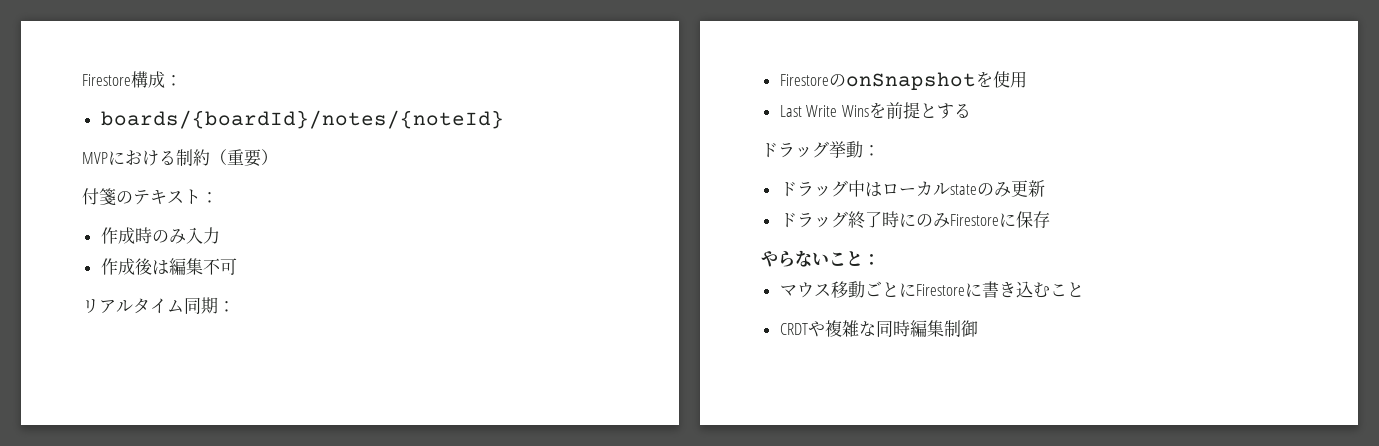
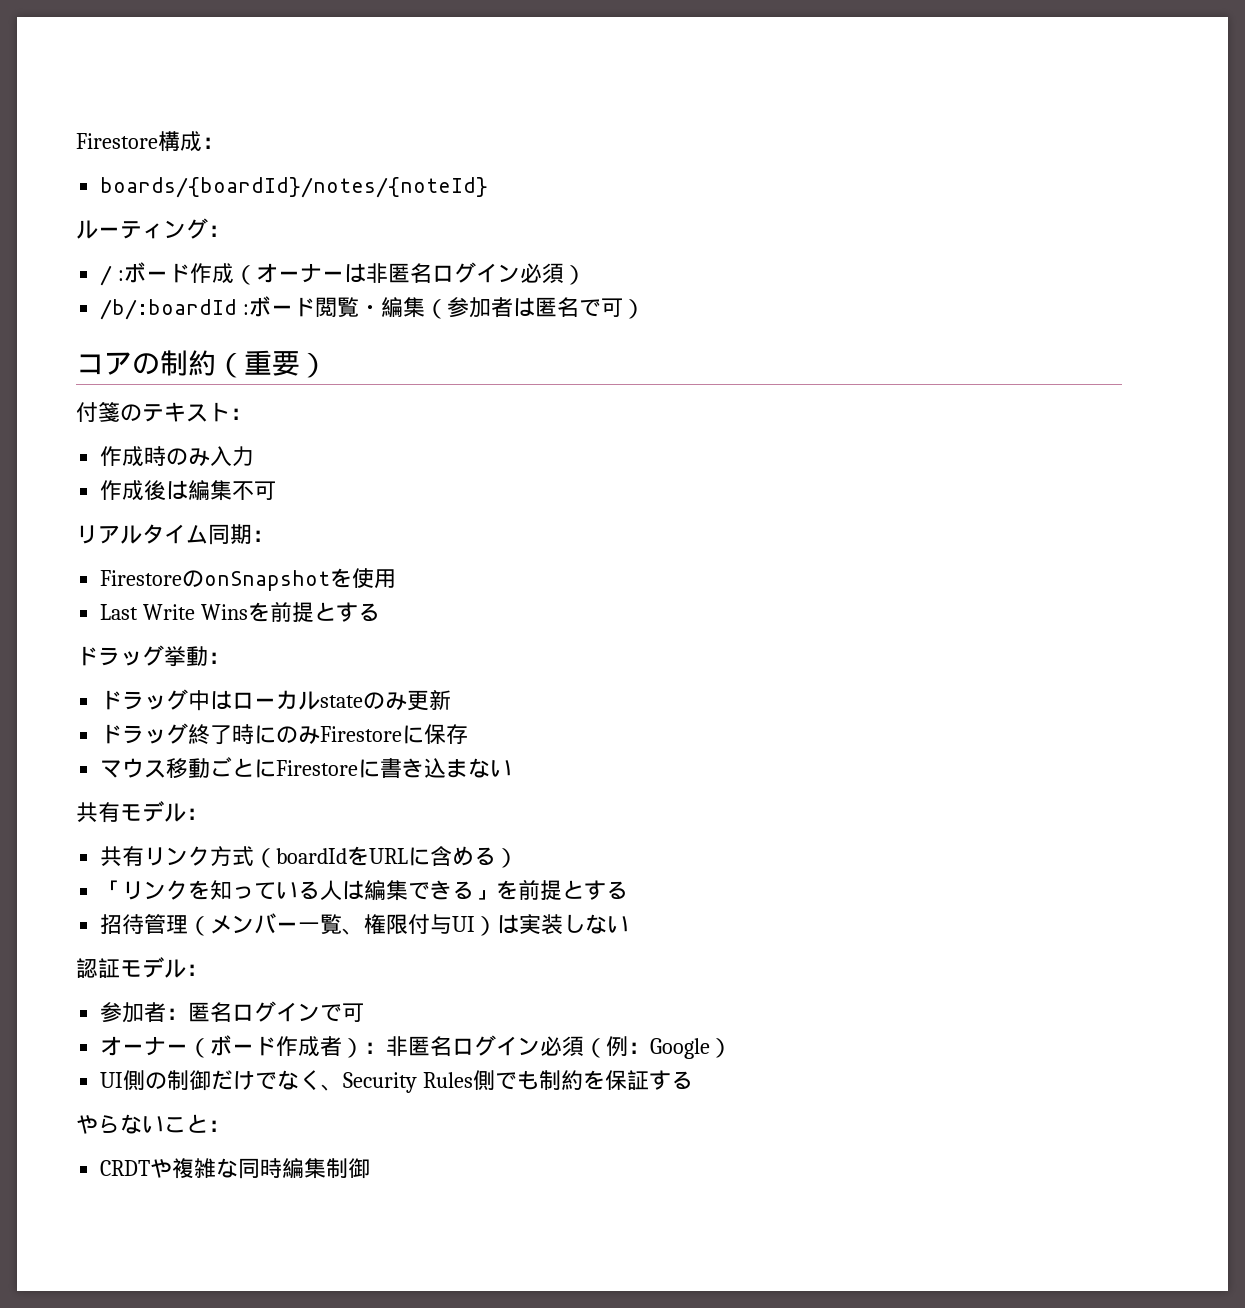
[82,150,176,166] MVPにおける -> [76,218,230,239] [100,262,587,286] [100,296,646,320] [76,352,160,375] ルーティング： // / :ボード作成（オーナーは非匿名ログイン必須） // /b/:boardId :ボード閲覧・編集（参加者は匿名で可） // コアの
[761,250,880,267] // やらないこと： -> (469, 734) none
[1032,282,1084,298] むこと -> [446,758,513,778] [76,801,208,823] [100,846,519,868] [100,879,629,901] [100,913,630,936] [76,957,208,978] [100,1001,365,1023] [100,1035,733,1059] [100,1070,694,1093] [76,1114,230,1134] まない // 共有モデル： // 共有リンク方式（boardIdをURLに含める） // 「リンクを知っている人は編集できる」を前提とする // 招待管理（メンバー一覧、権限付与UI）は実装しない // 認証モデル： // 参加者：匿名ログインで可 // オーナー（ボード作成者）：非匿名ログイン必須（例：Google） // UI側の制御だけでなく、Security Rules側でも制約を保証する // やらないこと：

